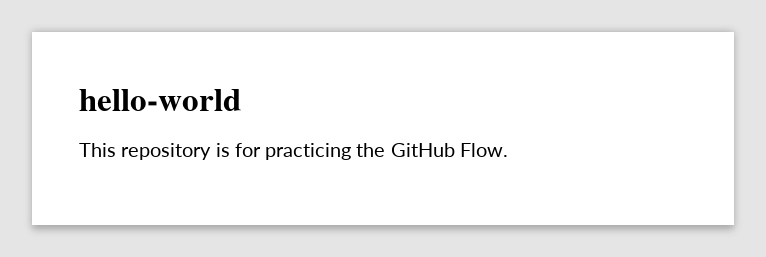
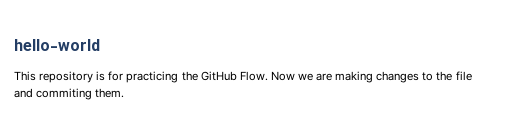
(508, 150) none -> [270,71,472,83] [14,88,125,100] Now we are making changes to the file and commiting them.

